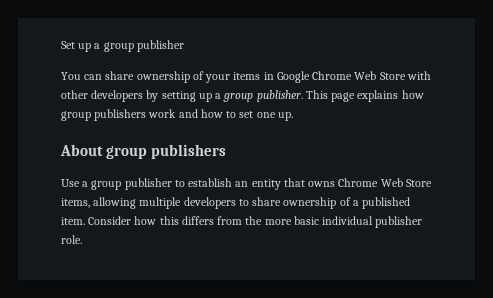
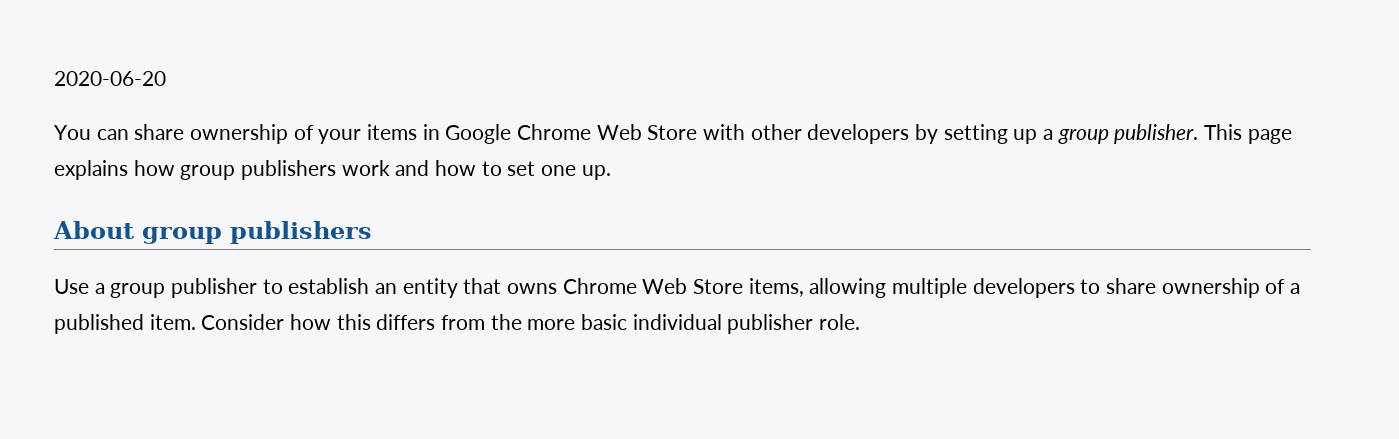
[61,40,184,52] Set up a group publisher -> [54,71,166,86] 2020-06-20

